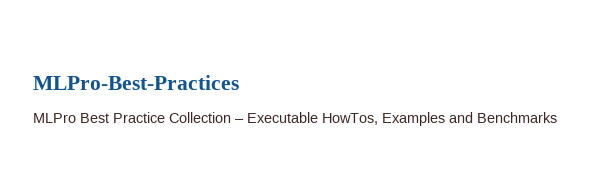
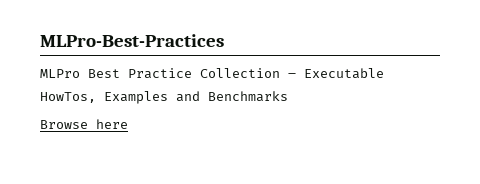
(557, 117) none -> [40,119,128,129] // Browse here

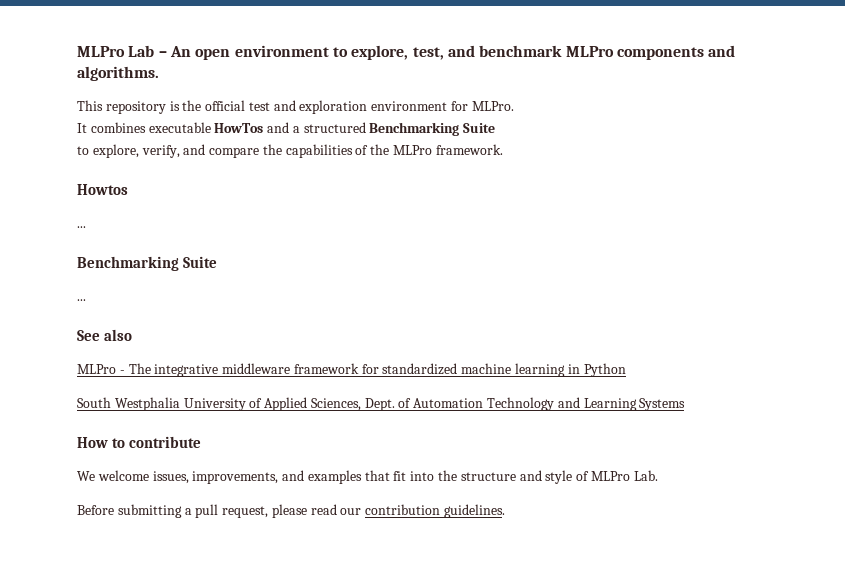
[40,34,224,47] [40,68,384,79] [40,91,288,104] [40,119,128,129] MLPro-Best-Practices // MLPro Best Practice Collection – Executable HowTos, Examples and Benchmarks // Browse here -> [77,45,736,60] [77,66,159,81] [77,100,514,114] [77,122,496,136] [77,144,503,158] [77,184,128,195] [77,226,86,228] [77,256,217,271] [77,299,86,301] [77,329,132,341] [77,363,626,377] [77,397,686,411] [77,436,201,448] [77,470,658,484] [77,504,506,518] MLPro Lab – An open environment to explore, test, and benchmark MLPro components and algorithms. // This repository is the official test and exploration environment for MLPro. // It combines executable HowTos and a structured Benchmarking Suite // to explore, verify, and compare the capabilities of the MLPro framework. // Howtos // ... // Benchmarking Suite // ... // See also // MLPro - The integrative middleware framework for standardized machine learning in Python // South Westphalia University of Applied Sciences, Dept. of Automation Technology and Learning Systems // How to contribute // We welcome issues, improvements, and examples that fit into the structure and style of MLPro Lab. // Before submitting a pull request, please read our contribution guidelines.

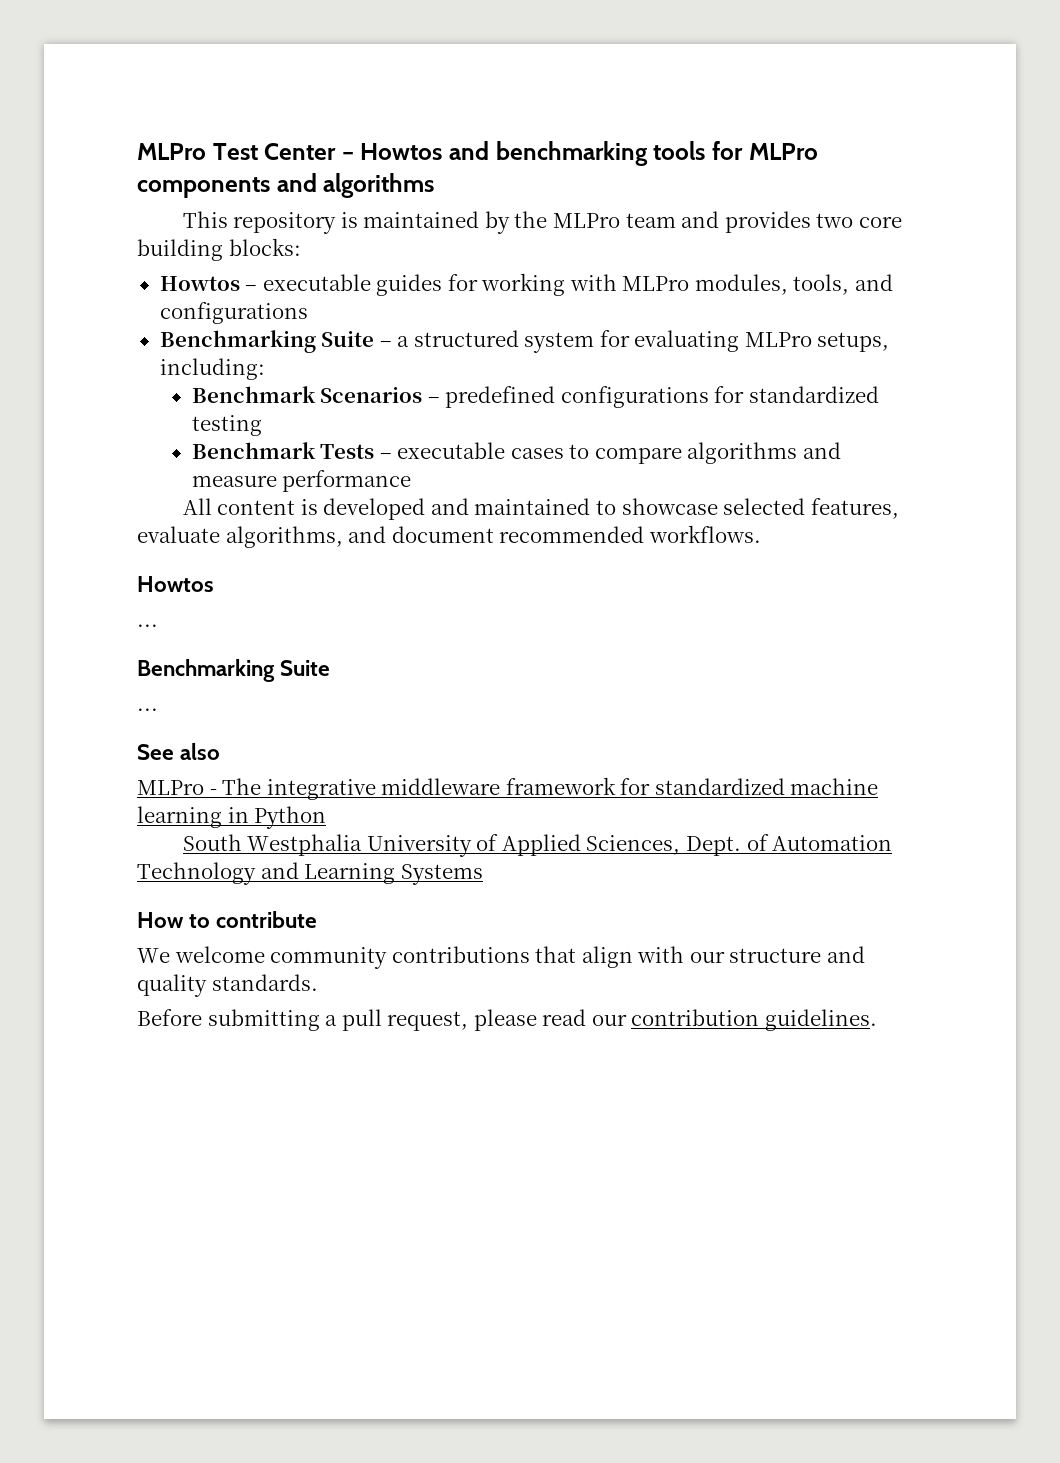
[77,45,563,60] MLPro Lab – An open environment to explore, test, and benchmark -> [137,141,743,166] MLPro Test Center – Howtos and benchmarking tools for
[77,66,159,81] algorithms. -> [323,173,435,198] algorithms
[182,100,514,114] [77,122,496,136] [77,144,503,158] the official test and exploration environment for MLPro. // It combines executable HowTos and a structured Benchmarking Suite // to explore, verify, and compare the capabilities of the MLPro framework. -> [363,211,902,234] [137,238,301,261] [159,273,893,296] [159,302,308,324] [159,330,890,353] [159,358,265,380] [191,386,879,408] [191,415,262,436] [191,442,841,464] [191,470,412,492] [182,498,899,520] [137,525,761,548] maintained by the MLPro team and provides two core building blocks: // Howtos – executable guides for working with MLPro modules, tools, and configurations // Benchmarking Suite – a structured system for evaluating MLPro setups, including: // Benchmark Scenarios – predefined configurations for standardized testing // Benchmark Tests – executable cases to compare algorithms and measure performance // All content is developed and maintained to showcase selected features, evaluate algorithms, and document recommended workflows.
[152,470,658,484] issues, improvements, and examples that fit into the structure and style of MLPro Lab. -> [270,946,865,969] [137,974,318,997] community contributions that align with our structure and quality standards.

